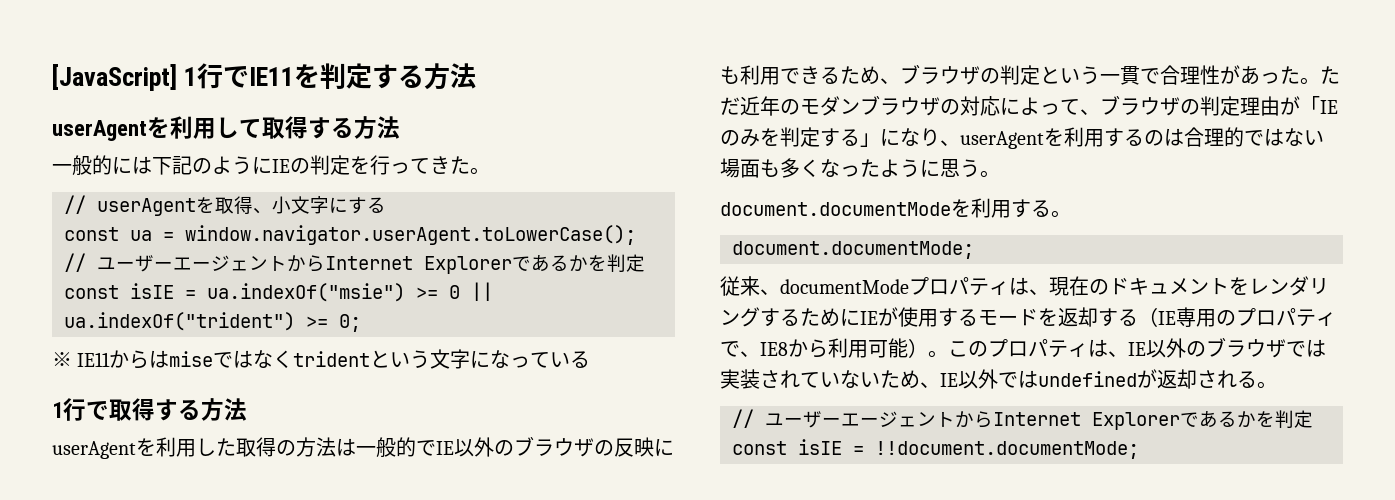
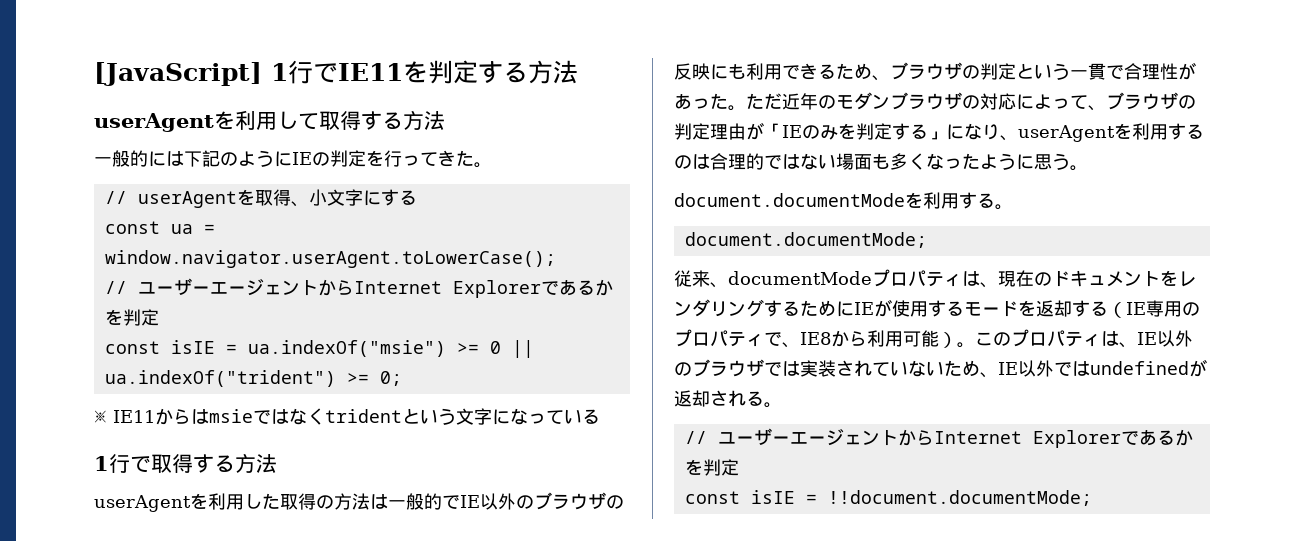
[169,351,214,367] mise -> [209,409,253,423] msie

